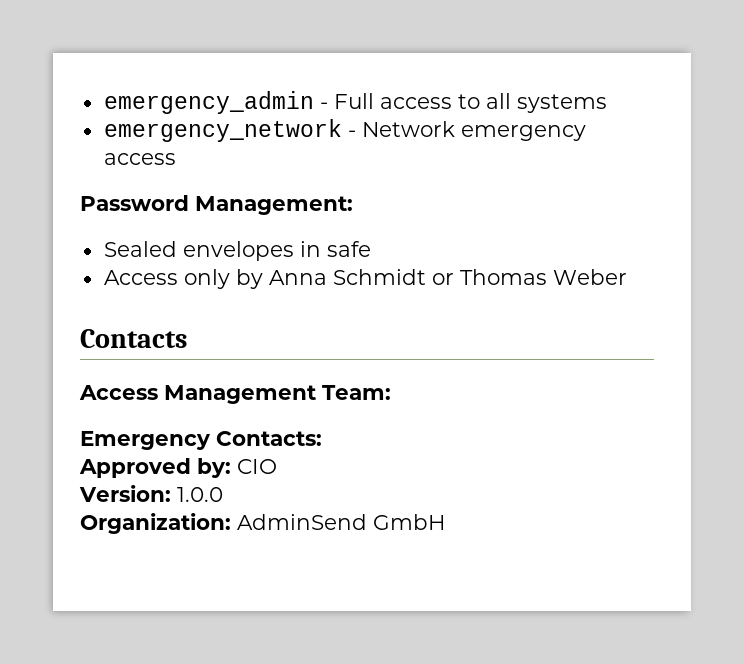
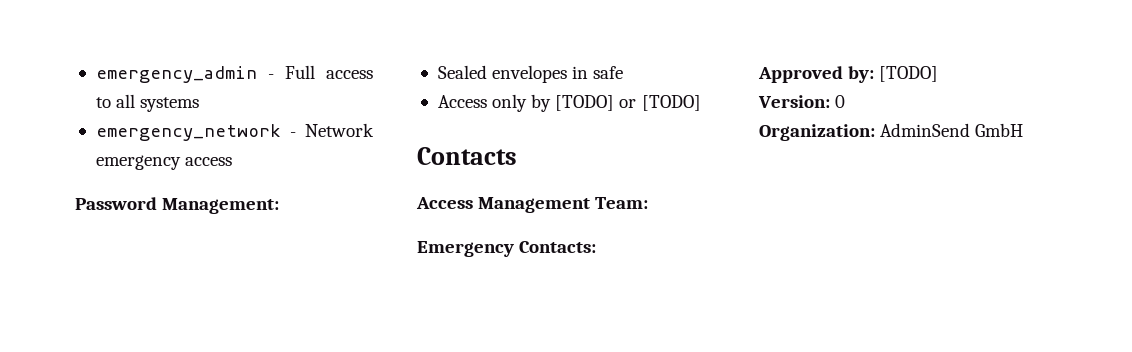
[268,269,627,285] Anna Schmidt or Thomas Weber -> [555,95,701,111] [TODO] or [TODO]
[237,459,277,474] CIO -> [879,66,939,82] [TODO]
[177,487,223,502] 1.0.0 -> [835,95,846,108] 0

